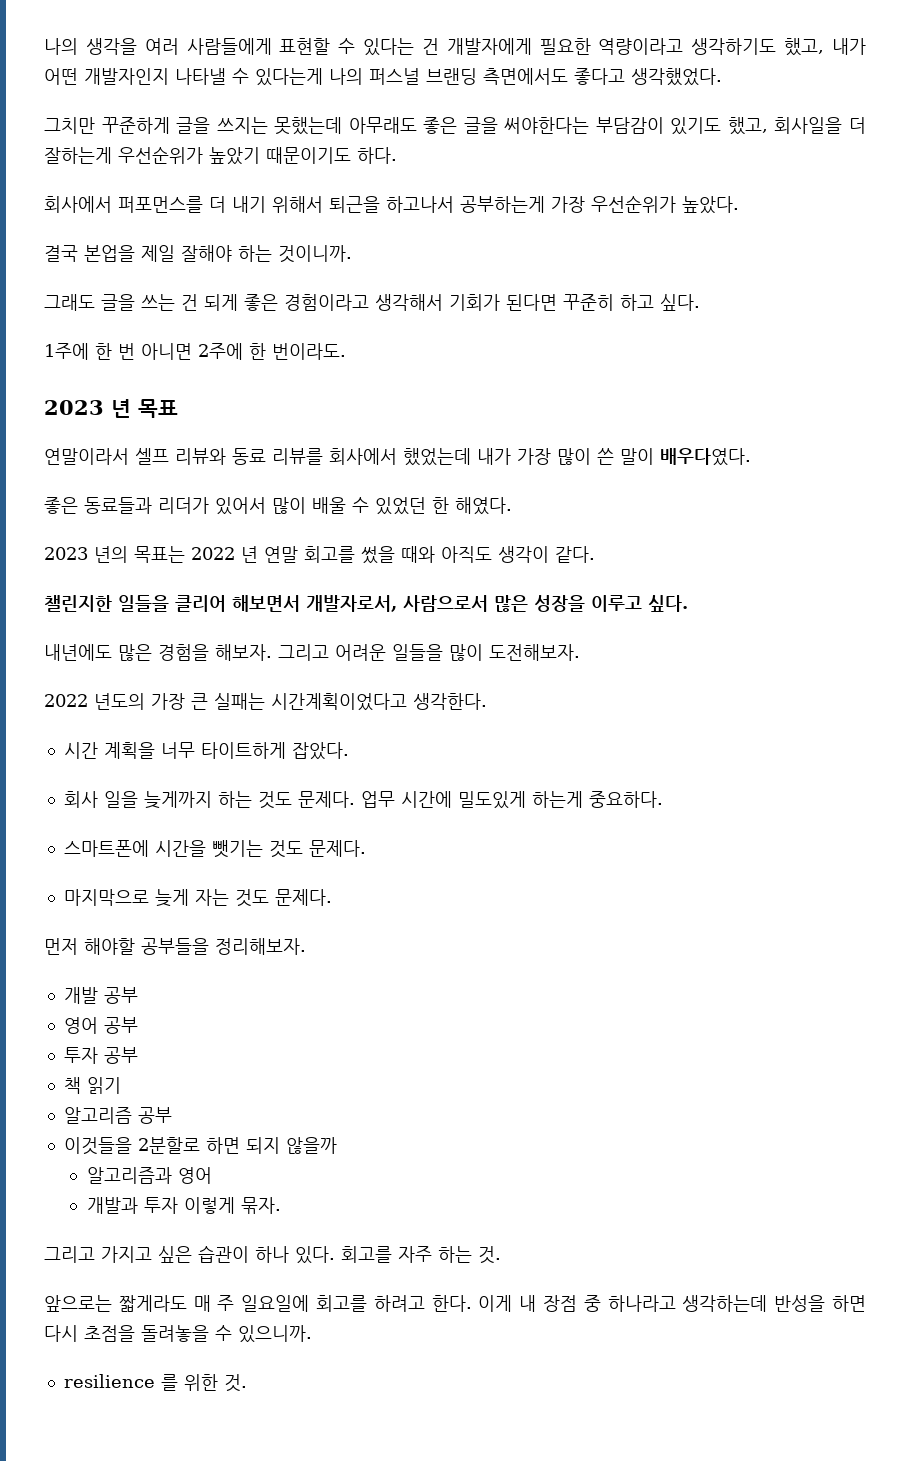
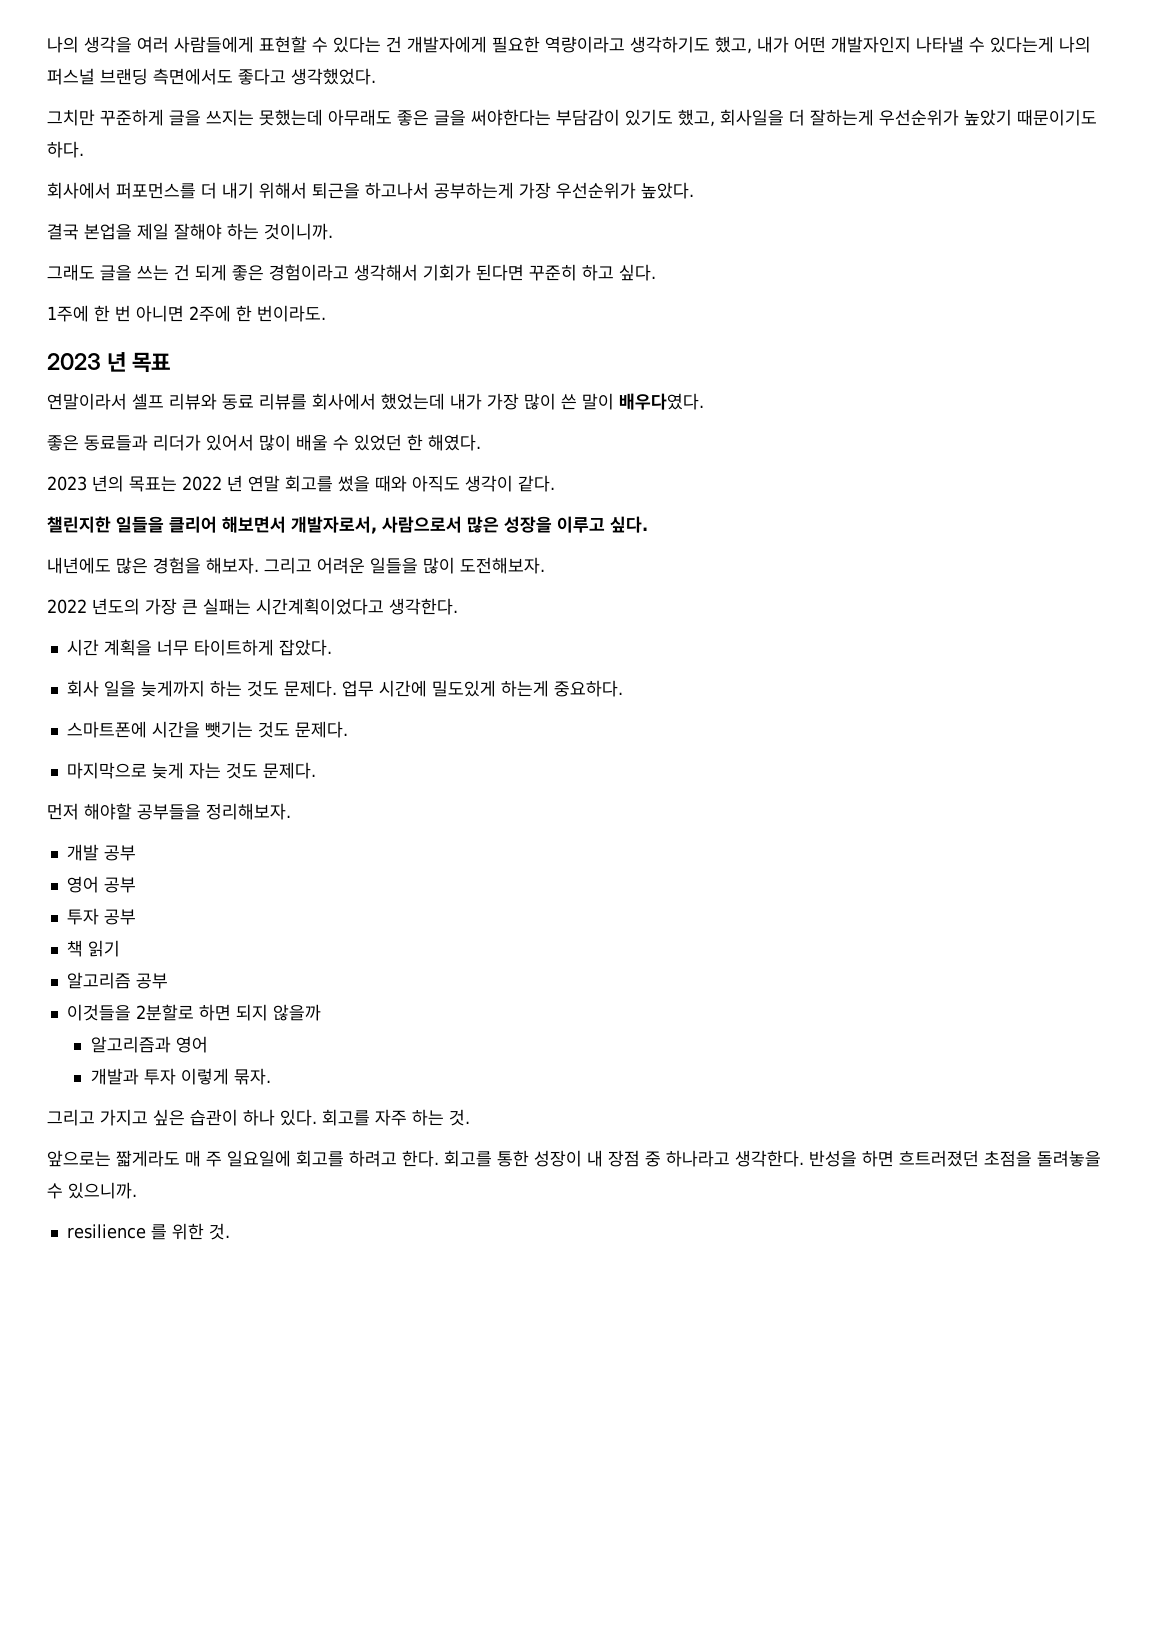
[478,1295,513,1312] 이게 -> [444,1150,582,1167] 회고를 통한 성장이
[682,1295,768,1312] 생각하는데 -> [735,1150,804,1167] 생각한다.
[44,1325,78,1342] 다시 -> [899,1150,979,1167] 흐트러졌던

